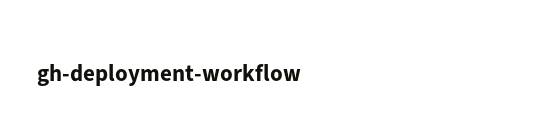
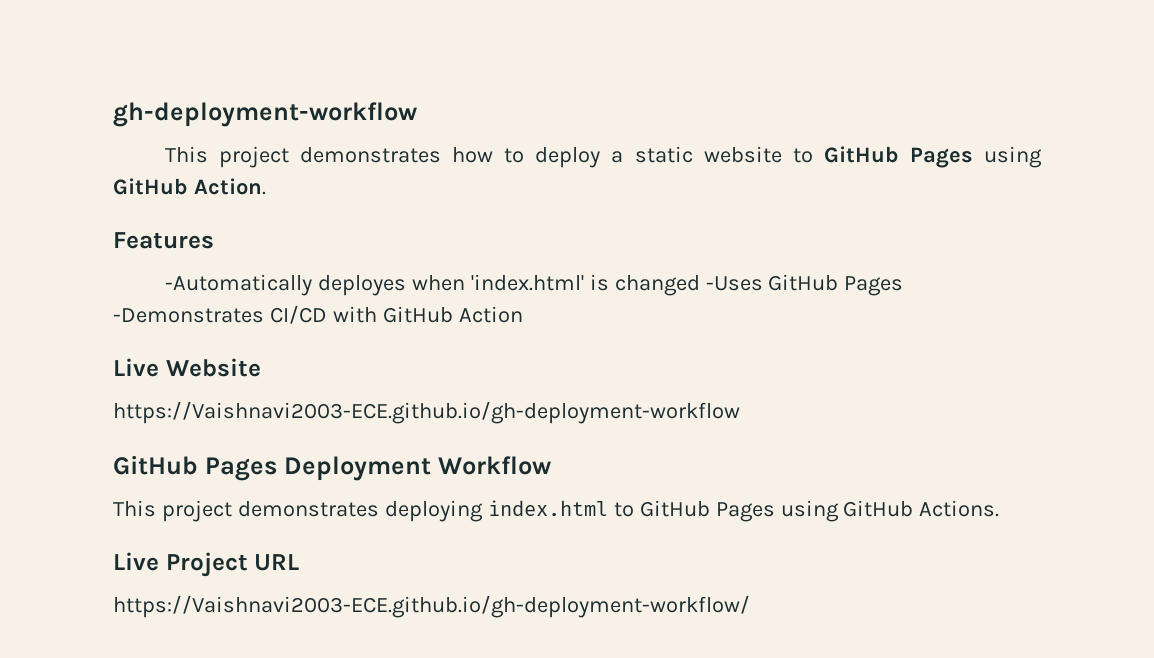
(301, 75) none -> [164,146,1042,168] [113,178,266,195] [113,232,214,249] [164,274,904,296] [113,305,523,324] [113,358,261,377] [113,401,740,424] [113,455,551,481] [113,500,1000,522] [113,552,300,577] [113,595,750,618] // This project demonstrates how to deploy a static website to GitHub Pages using GitHub Action. // Features // -Automatically deployes when 'index.html' is changed -Uses GitHub Pages -Demonstrates CI/CD with GitHub Action // Live Website // https://Vaishnavi2003-ECE.github.io/gh-deployment-workflow // GitHub Pages Deployment Workflow // This project demonstrates deploying index.html to GitHub Pages using GitHub Actions. // Live Project URL // https://Vaishnavi2003-ECE.github.io/gh-deployment-workflow/

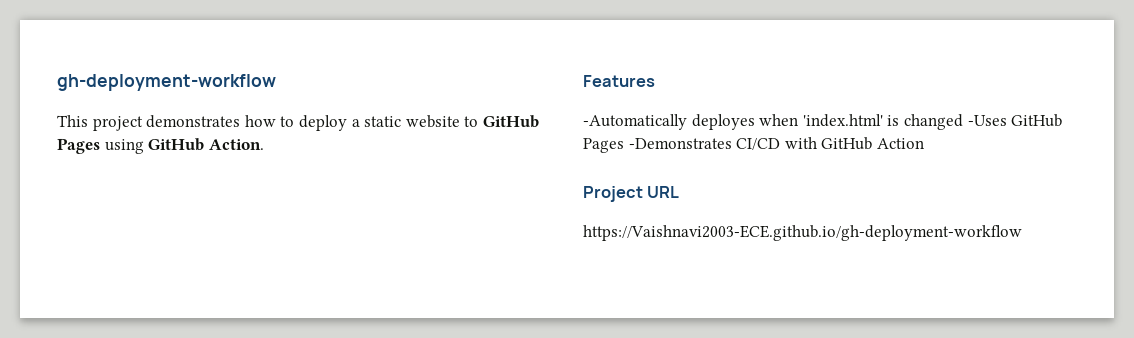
[113,358,261,377] [113,401,740,424] [113,455,551,481] [113,500,1000,522] [113,552,159,571] Live Website // https://Vaishnavi2003-ECE.github.io/gh-deployment-workflow // GitHub Pages Deployment Workflow // This project demonstrates deploying index.html to GitHub Pages using GitHub Actions. // Live -> (924, 143) none
[113,595,750,618] https://Vaishnavi2003-ECE.github.io/gh-deployment-workflow/ -> [583,225,1022,241] https://Vaishnavi2003-ECE.github.io/gh-deployment-workflow

